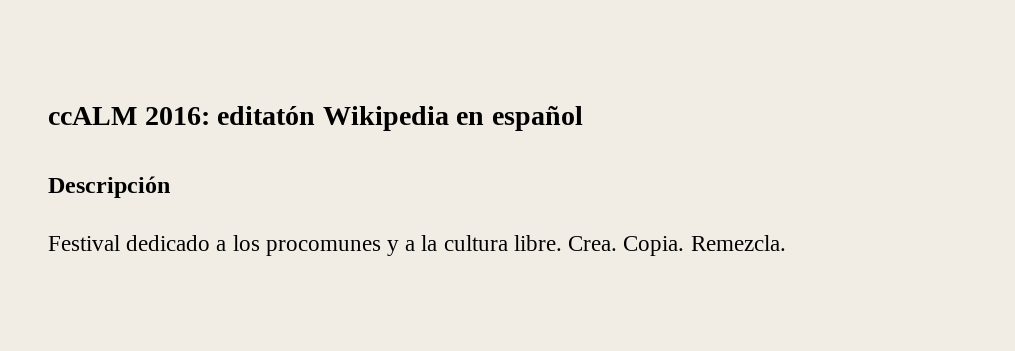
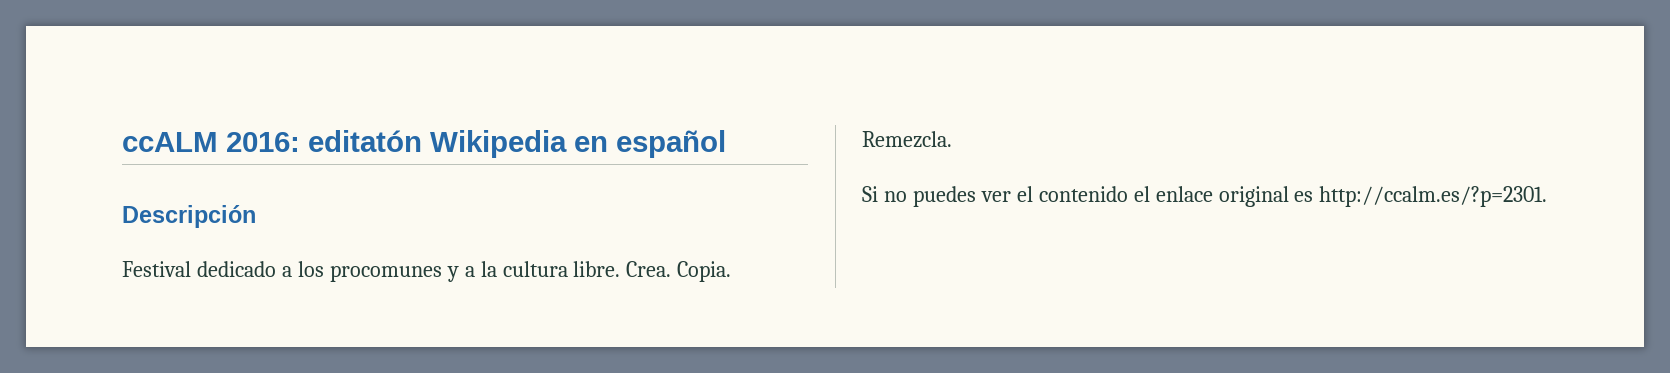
(786, 243) none -> [862,186,1548,207] // Si no puedes ver el contenido el enlace original es http://ccalm.es/?p=2301.

